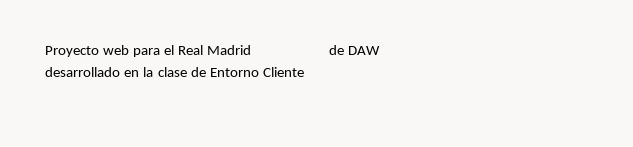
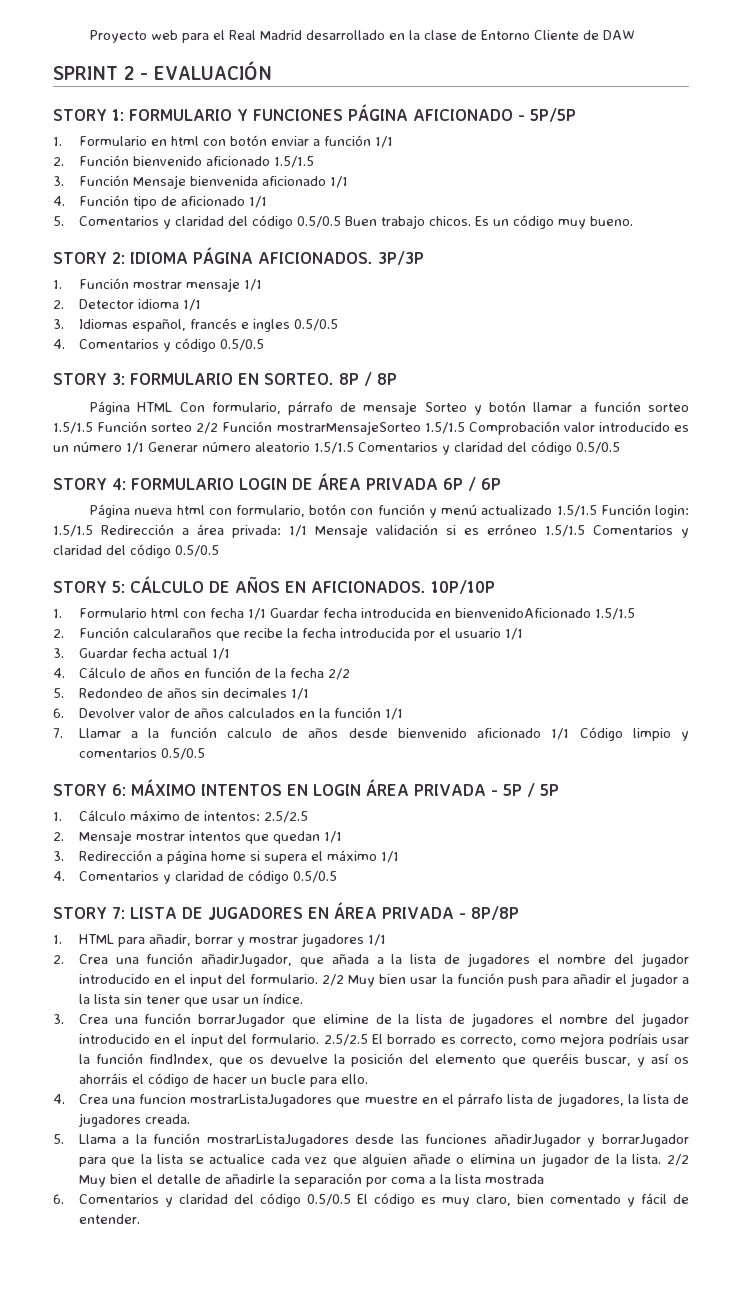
(380, 50) none -> [53,61,272,80] [53,104,576,122] [53,135,393,148] [53,155,314,168] [53,175,348,189] [53,195,267,209] [53,215,633,229] [53,247,424,265] [53,278,262,292] [53,299,201,311] [53,318,338,332] [53,338,264,352] [53,372,397,386] [89,401,690,415] [53,421,690,435] [53,441,620,455] [53,473,501,491] [89,504,690,518] [53,524,689,538] [53,544,219,558] [53,576,495,594] [53,608,635,620] [53,627,523,641] [53,648,230,660] [53,667,350,680] [53,688,309,700] [53,707,403,720] [53,727,689,741] [78,748,205,760] [53,779,559,797] [53,810,308,823] [53,830,342,844] [53,850,399,864] [53,870,337,884] [53,902,519,920] [53,933,386,947] [53,953,689,967] [78,973,689,987] [78,993,303,1007] [53,1013,689,1027] [78,1033,689,1047] [78,1053,689,1067] [78,1073,368,1087] [53,1093,689,1107] [78,1113,190,1127] [53,1133,689,1147] [78,1153,689,1167] [78,1173,544,1187] [53,1193,689,1207] [78,1214,140,1224] // SPRINT 2 - EVALUACIÓN // STORY 1: FORMULARIO Y FUNCIONES PÁGINA AFICIONADO - 5P/5P // 1. Formulario en html con botón enviar a función 1/1 // 2. Función bienvenido aficionado 1.5/1.5 // 3. Función Mensaje bienvenida aficionado 1/1 // 4. Función tipo de aficionado 1/1 // 5. Comentarios y claridad del código 0.5/0.5 Buen trabajo chicos. Es un código muy bueno. // STORY 2: IDIOMA PÁGINA AFICIONADOS. 3P/3P // 1. Función mostrar mensaje 1/1 // 2. Detector idioma 1/1 // 3. Idiomas español, francés e ingles 0.5/0.5 // 4. Comentarios y código 0.5/0.5 // STORY 3: FORMULARIO EN SORTEO. 8P / 8P // Página HTML Con formulario, párrafo de mensaje Sorteo y botón llamar a función sorteo 1.5/1.5 Función sorteo 2/2 Función mostrarMensajeSorteo 1.5/1.5 Comprobación valor introducido es un número 1/1 Generar número aleatorio 1.5/1.5 Comentarios y claridad del código 0.5/0.5 // STORY 4: FORMULARIO LOGIN DE ÁREA PRIVADA 6P / 6P // Página nueva html con formulario, botón con función y menú actualizado 1.5/1.5 Función login: 1.5/1.5 Redirección a área privada: 1/1 Mensaje validación si es erróneo 1.5/1.5 Comentarios y claridad del código 0.5/0.5 // STORY 5: CÁLCULO DE AÑOS EN AFICIONADOS. 10P/10P // 1. Formulario html con fecha 1/1 Guardar fecha introducida en bienvenidoAficionado 1.5/1.5 // 2. Función calcularaños que recibe la fecha introducida por el usuario 1/1 // 3. Guardar fecha actual 1/1 // 4. Cálculo de años en función de la fecha 2/2 // 5. Redondeo de años sin decimales 1/1 // 6. Devolver valor de años calculados en la función 1/1 // 7. Llamar a la función calculo de años desde bienvenido aficionado 1/1 Código limpio y comentarios 0.5/0.5 // STORY 6: MÁXIMO INTENTOS EN LOGIN ÁREA PRIVADA - 5P / 5P // 1. Cálculo máximo de intentos: 2.5/2.5 // 2. Mensaje mostrar intentos que quedan 1/1 // 3. Redirección a página home si supera el máximo 1/1 // 4. Comentarios y claridad de código 0.5/0.5 // STORY 7: LISTA DE JUGADORES EN ÁREA PRIVADA - 8P/8P // 1. HTML para añadir, borrar y mostrar jugadores 1/1 // 2. Crea una función añadirJugador, que añada a la lista de jugadores el nombre del jugador introducido en el input del formulario. 2/2 Muy bien usar la función push para añadir el jugador a la lista sin tener que usar un índice. // 3. Crea una función borrarJugador que elimine de la lista de jugadores el nombre del jugador introducido en el input del formulario. 2.5/2.5 El borrado es correcto, como mejora podríais usar la función findIndex, que os devuelve la posición del elemento que queréis buscar, y así os ahorráis el código de hacer un bucle para ello. // 4. Crea una funcion mostrarListaJugadores que muestre en el párrafo lista de jugadores, la lista de jugadores creada. // 5. Llama a la función mostrarListaJugadores desde las funciones añadirJugador y borrarJugador para que la lista se actualice cada vez que alguien añade o elimina un jugador de la lista. 2/2 Muy bien el detalle de añadirle la separación por coma a la lista mostrada // 6. Comentarios y claridad del código 0.5/0.5 El código es muy claro, bien comentado y fácil de entender.

